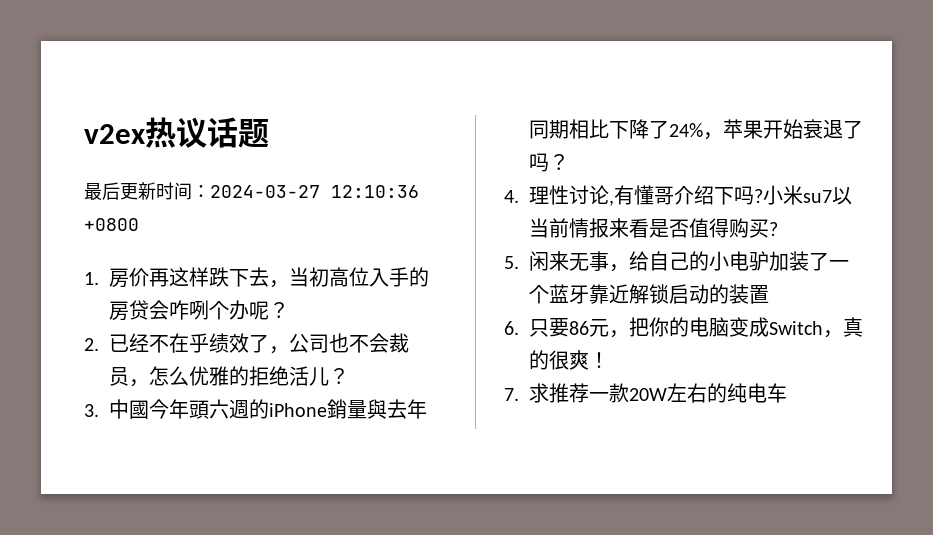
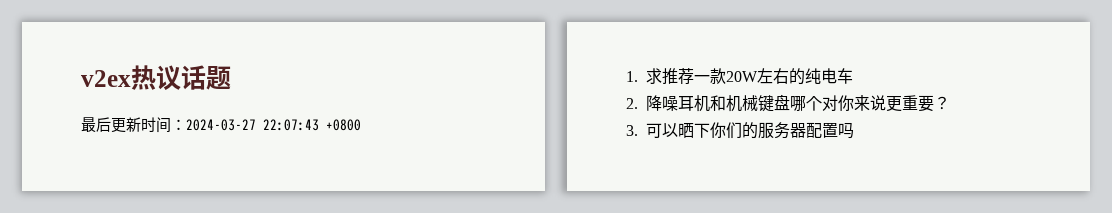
[331,185,419,198] 12:10:36 -> [263,119,319,131] 22:07:43
[109,267,430,288] [109,300,290,321] [84,333,410,354] [109,366,350,387] [84,399,428,419] [529,119,864,140] [529,153,570,172] [504,185,853,206] [529,218,779,238] [504,251,850,272] [529,284,770,304] [504,317,864,338] [529,350,610,370] [504,388,519,401] 房价再这样跌下去，当初高位入手的房贷会咋咧个办呢？ // 2.已经不在乎绩效了，公司也不会裁员，怎么优雅的拒绝活儿？ // 3.中國今年頭六週的iPhone銷量與去年同期相比下降了24%，苹果开始衰退了吗？ // 4.理性讨论,有懂哥介绍下吗?小米su7以当前情报来看是否值得购买? // 5.闲来无事，给自己的小电驴加装了一个蓝牙靠近解锁启动的装置 // 6.只要86元，把你的电脑变成Switch，真的很爽！ // 7. -> (638, 76) none
(788, 393) none -> [626,94,950,112] [626,122,854,139] // 2.降噪耳机和机械键盘哪个对你来说更重要？ // 3.可以晒下你们的服务器配置吗

